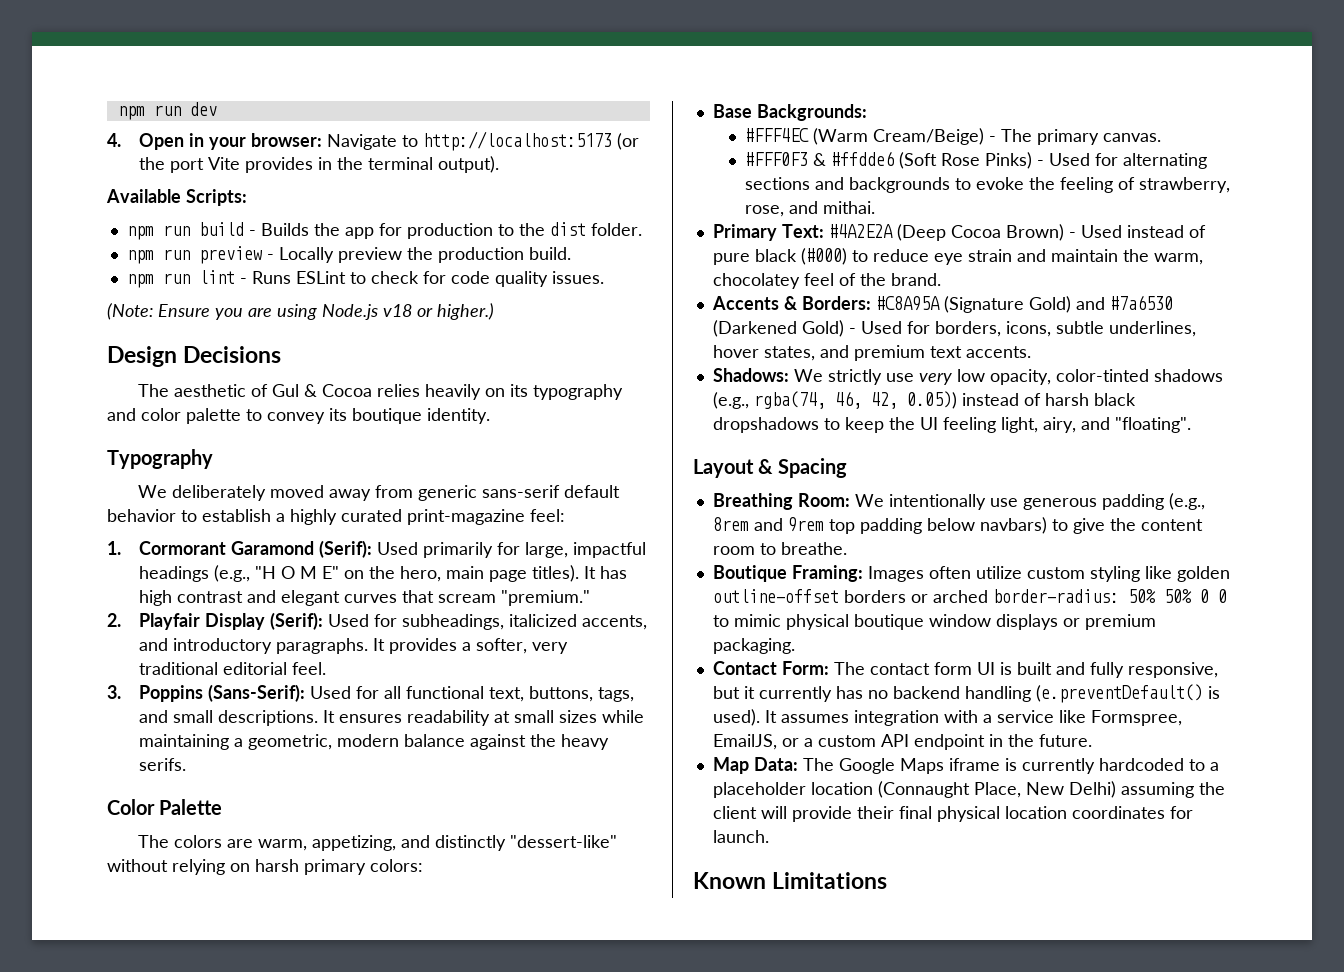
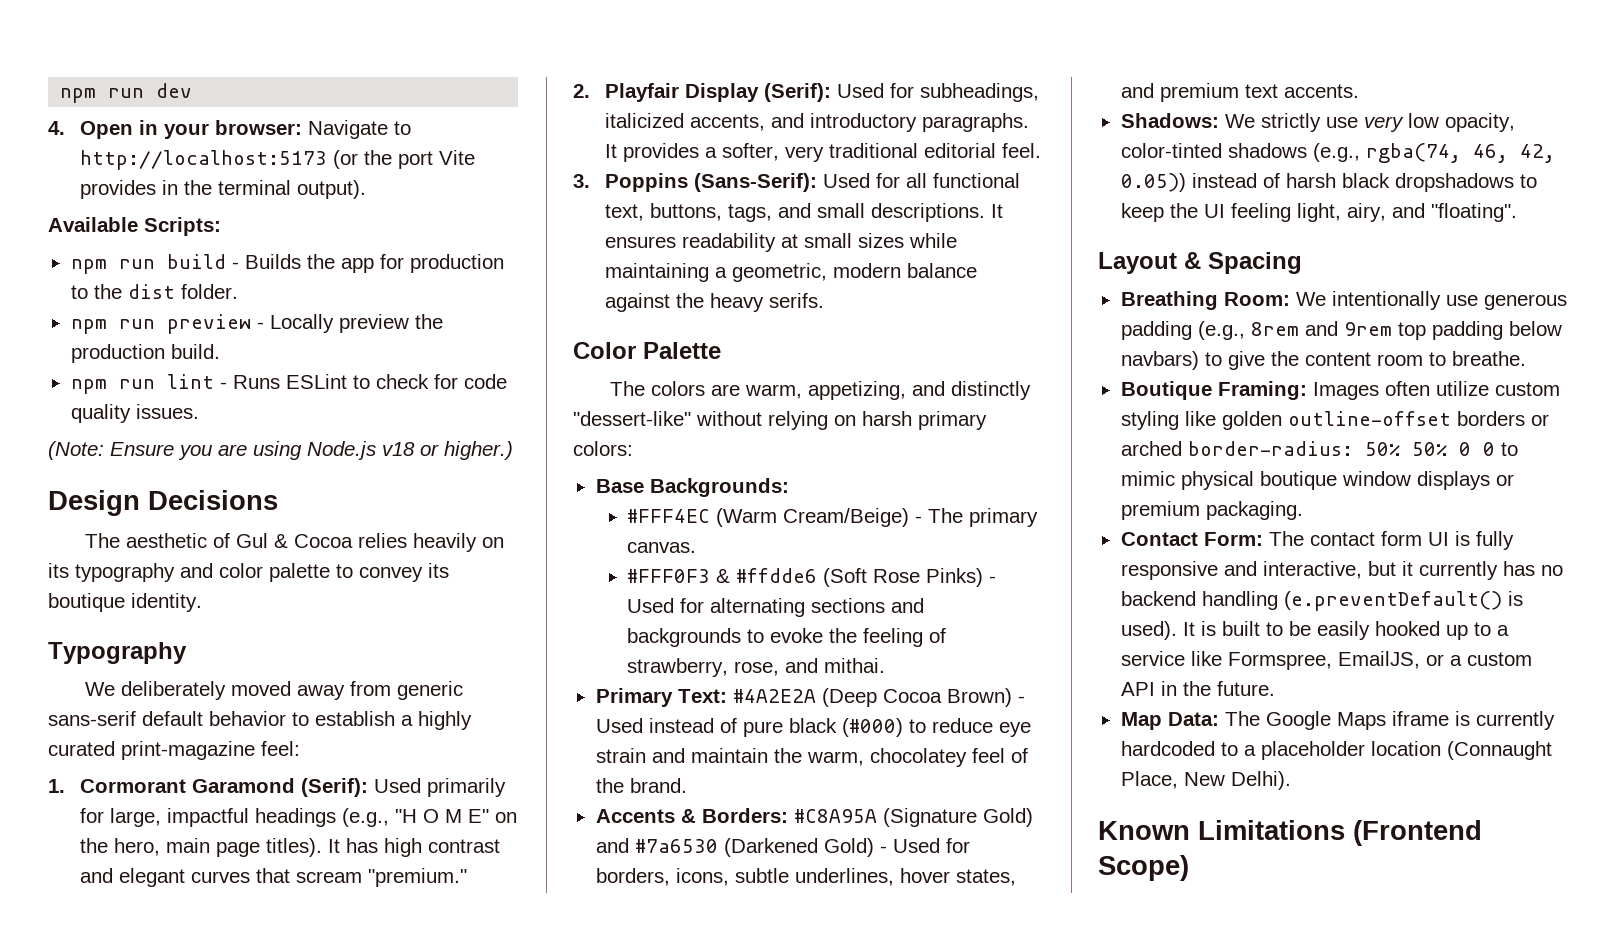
[1016,662,1218,678] built and fully responsive, -> [1475,531,1514,550] [1120,561,1362,580] fully responsive and interactive,
[780,710,978,726] assumes integration with -> [1200,621,1491,640] is built to be easily hooked up to
[913,734,985,750] endpoint -> (1155, 689) none
[1068,781,1225,798] [712,806,1193,822] [712,830,769,843] Delhi) assuming the client will provide their final physical location coordinates for launch. -> [1230,771,1291,790] Delhi).
(888, 880) none -> [1353,820,1482,846] [1098,855,1189,881] (Frontend Scope)

